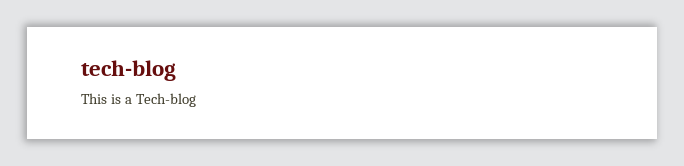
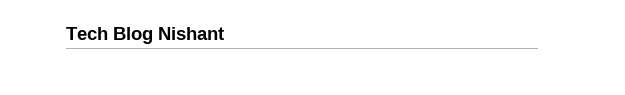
[81,60,176,81] [81,93,196,107] tech-blog // This is a Tech-blog -> [66,27,224,44] Tech Blog Nishant

